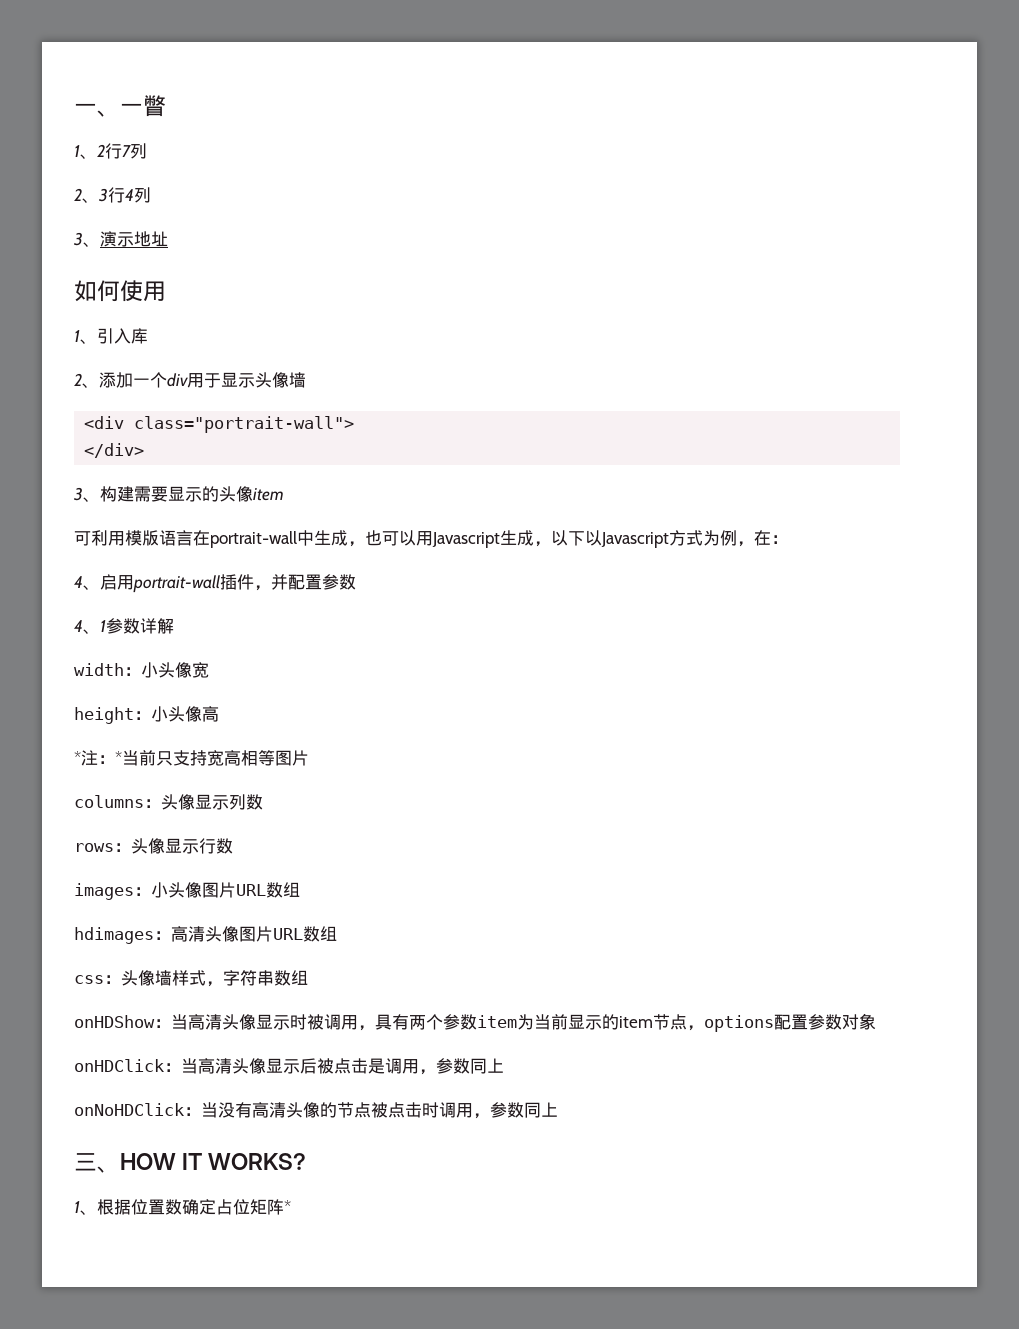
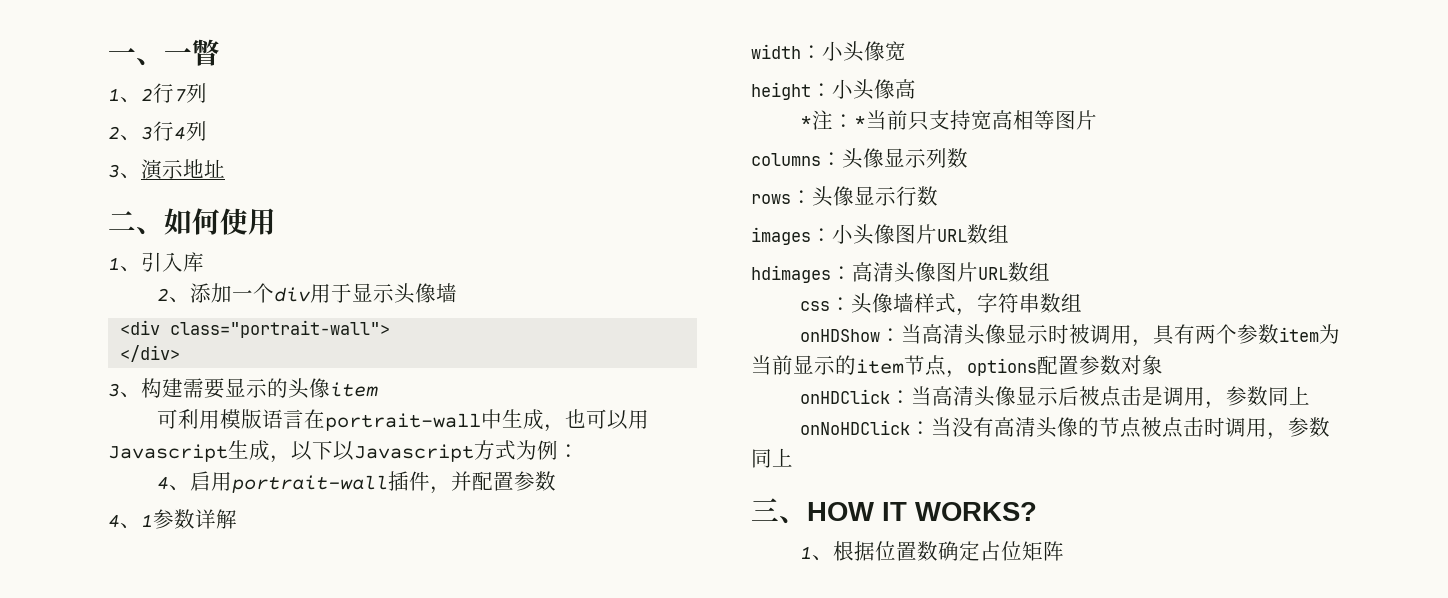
(168, 239) none -> [108,211,164,235] 二、
[737,530,771,547] ，在 -> (558, 450) none
[284,1200,291,1213] * -> (1064, 551) none

